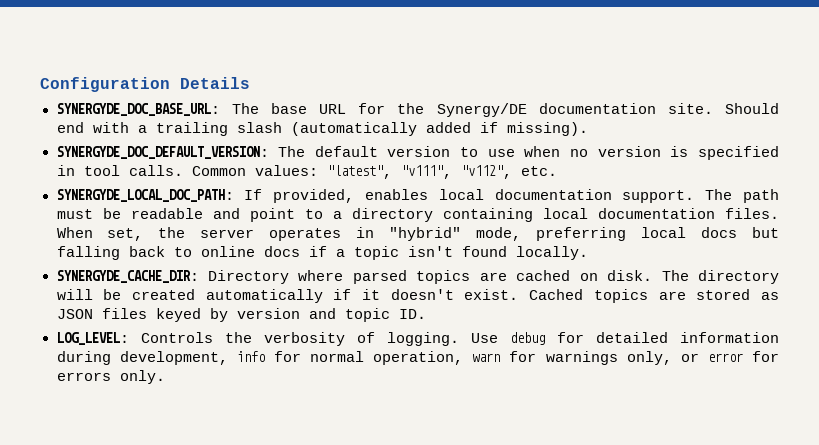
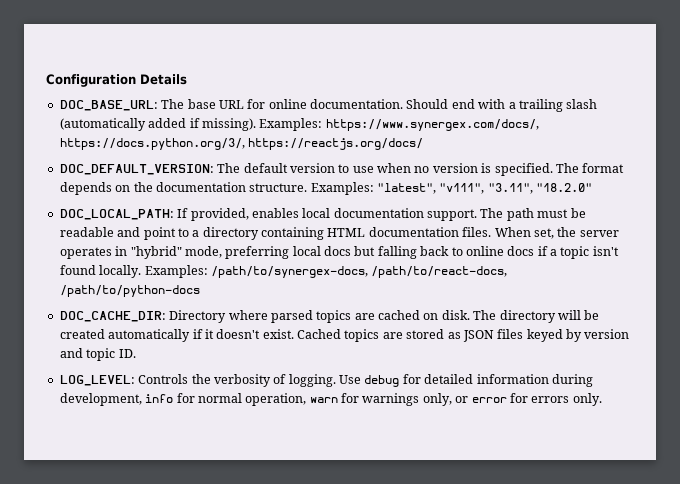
[56,103,220,116] SYNERGYDE_DOC_BASE_URL: -> [59,100,158,111] DOC_BASE_URL:
[397,103,713,117] the Synergy/DE documentation site. -> [268,99,403,109] online documentation.
[56,146,269,159] // SYNERGYDE_DOC_DEFAULT_VERSION: -> [259,118,539,131] [59,138,424,150] [59,164,214,175] Examples: https://www.synergex.com/docs/, https://docs.python.org/3/, https://reactjs.org/docs/ // DOC_DEFAULT_VERSION:
[697,146,779,160] [56,165,557,179] [56,189,234,202] specified in tool calls. Common values: "latest", "v111", "v112", etc. // SYNERGYDE_LOCAL_DOC_PATH: -> [494,163,625,176] [59,182,593,195] [59,209,174,220] specified. The format depends on the documentation structure. Examples: "latest", "v111", "3.11", "18.2.0" // DOC_LOCAL_PATH:
[542,208,588,219] local -> [327,228,366,237] HTML
[56,270,199,283] // SYNERGYDE_CACHE_DIR: -> [144,265,508,278] [59,285,200,297] [59,311,166,322] Examples: /path/to/synergex-docs, /path/to/react-docs, /path/to/python-docs // DOC_CACHE_DIR:

